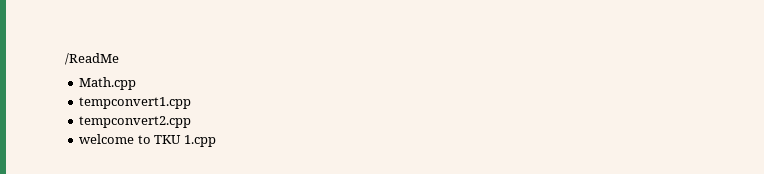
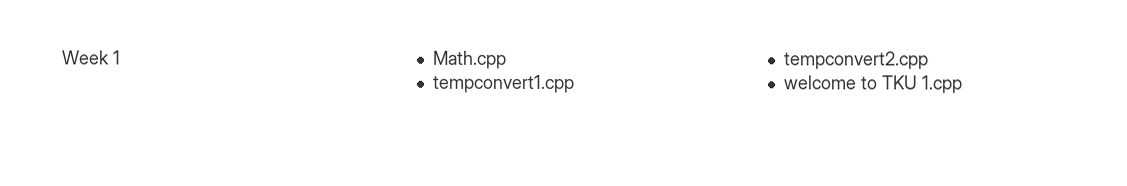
[65,53,119,65] /ReadMe -> [62,50,121,65] Week 1

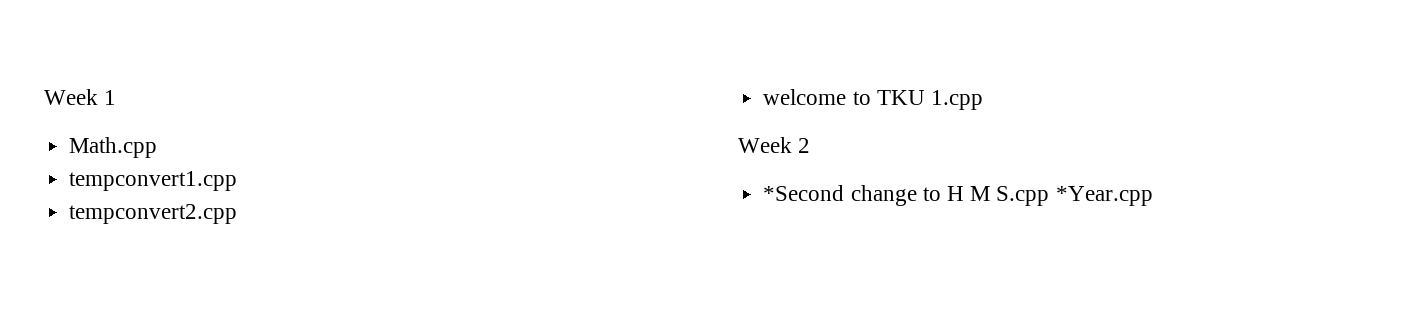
(963, 84) none -> [738,137,811,153] [763,185,1153,206] // Week 2 // *Second change to H M S.cpp *Year.cpp

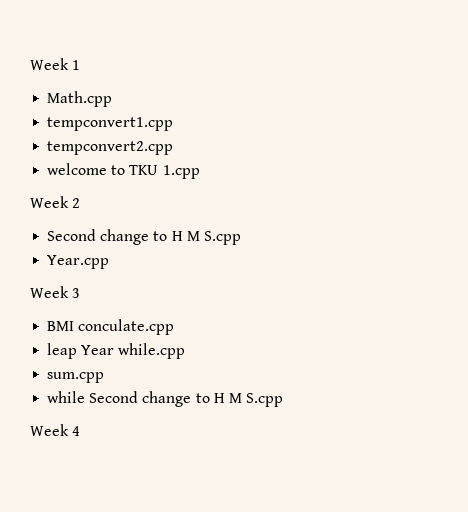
[763,185,1153,206] *Second change to H M S.cpp *Year.cpp -> [47,229,241,245] [47,255,110,269] [30,286,81,298] [47,319,175,335] [47,343,186,359] [47,372,105,383] [47,391,284,407] [30,424,81,436] Second change to H M S.cpp // Year.cpp // Week 3 // BMI conculate.cpp // leap Year while.cpp // sum.cpp // while Second change to H M S.cpp // Week 4

